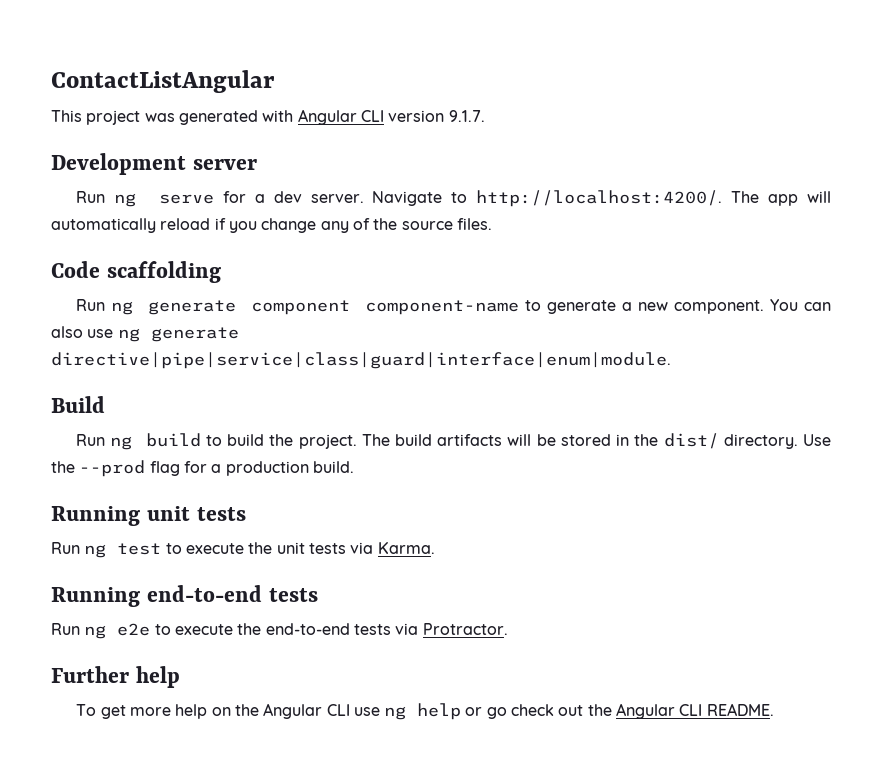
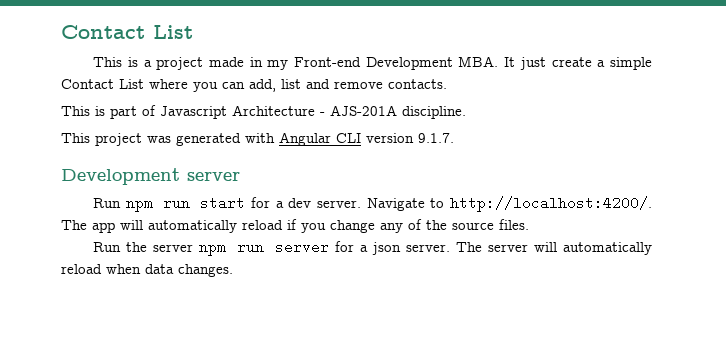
[51,70,275,93] ContactListAngular -> [61,25,193,39] [93,56,652,70] [61,79,447,92] [61,105,466,119] Contact List // This is a project made in my Front-end Development MBA. It just create a simple Contact List where you can add, list and remove contacts. // This is part of Javascript Architecture - AJS-201A discipline.
[114,193,214,207] ng serve -> [125,196,246,212] npm run start
[51,261,221,283] [76,299,831,315] [51,326,239,342] [51,352,671,369] [51,396,105,413] [76,433,831,450] [51,460,354,477] [51,506,246,526] [51,542,435,558] [51,585,318,607] [51,623,508,639] [51,666,180,688] [76,703,774,720] // Code scaffolding // Run ng generate component component-name to generate a new component. You can also use ng generate directive|pipe|service|class|guard|interface|enum|module. // Build // Run ng build to build the project. The build artifacts will be stored in the dist/ directory. Use the --prod flag for a production build. // Running unit tests // Run ng test to execute the unit tests via Karma. // Running end-to-end tests // Run ng e2e to execute the end-to-end tests via Protractor. // Further help // To get more help on the Angular CLI use ng help or go check out the Angular CLI README. -> [93,240,653,256] [61,264,233,277] // Run the server npm run server for a json server. The server will automatically reload when data changes.

